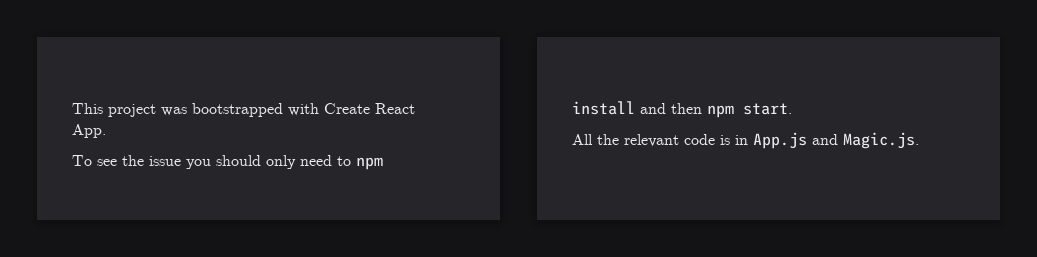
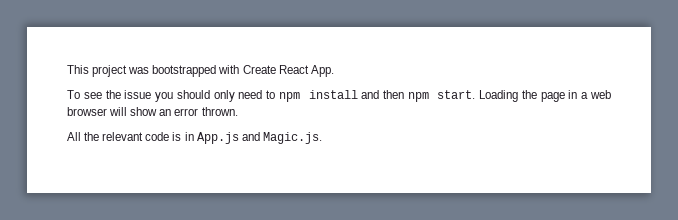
(792, 109) none -> [479,90,612,102] [67,107,238,116] Loading the page in a web browser will show an error thrown.

